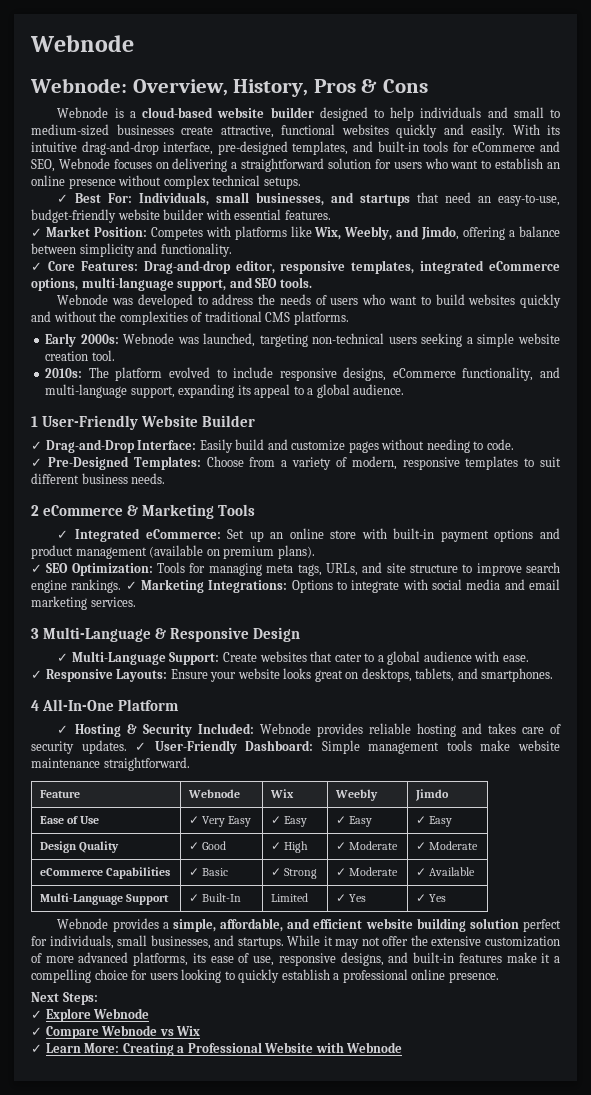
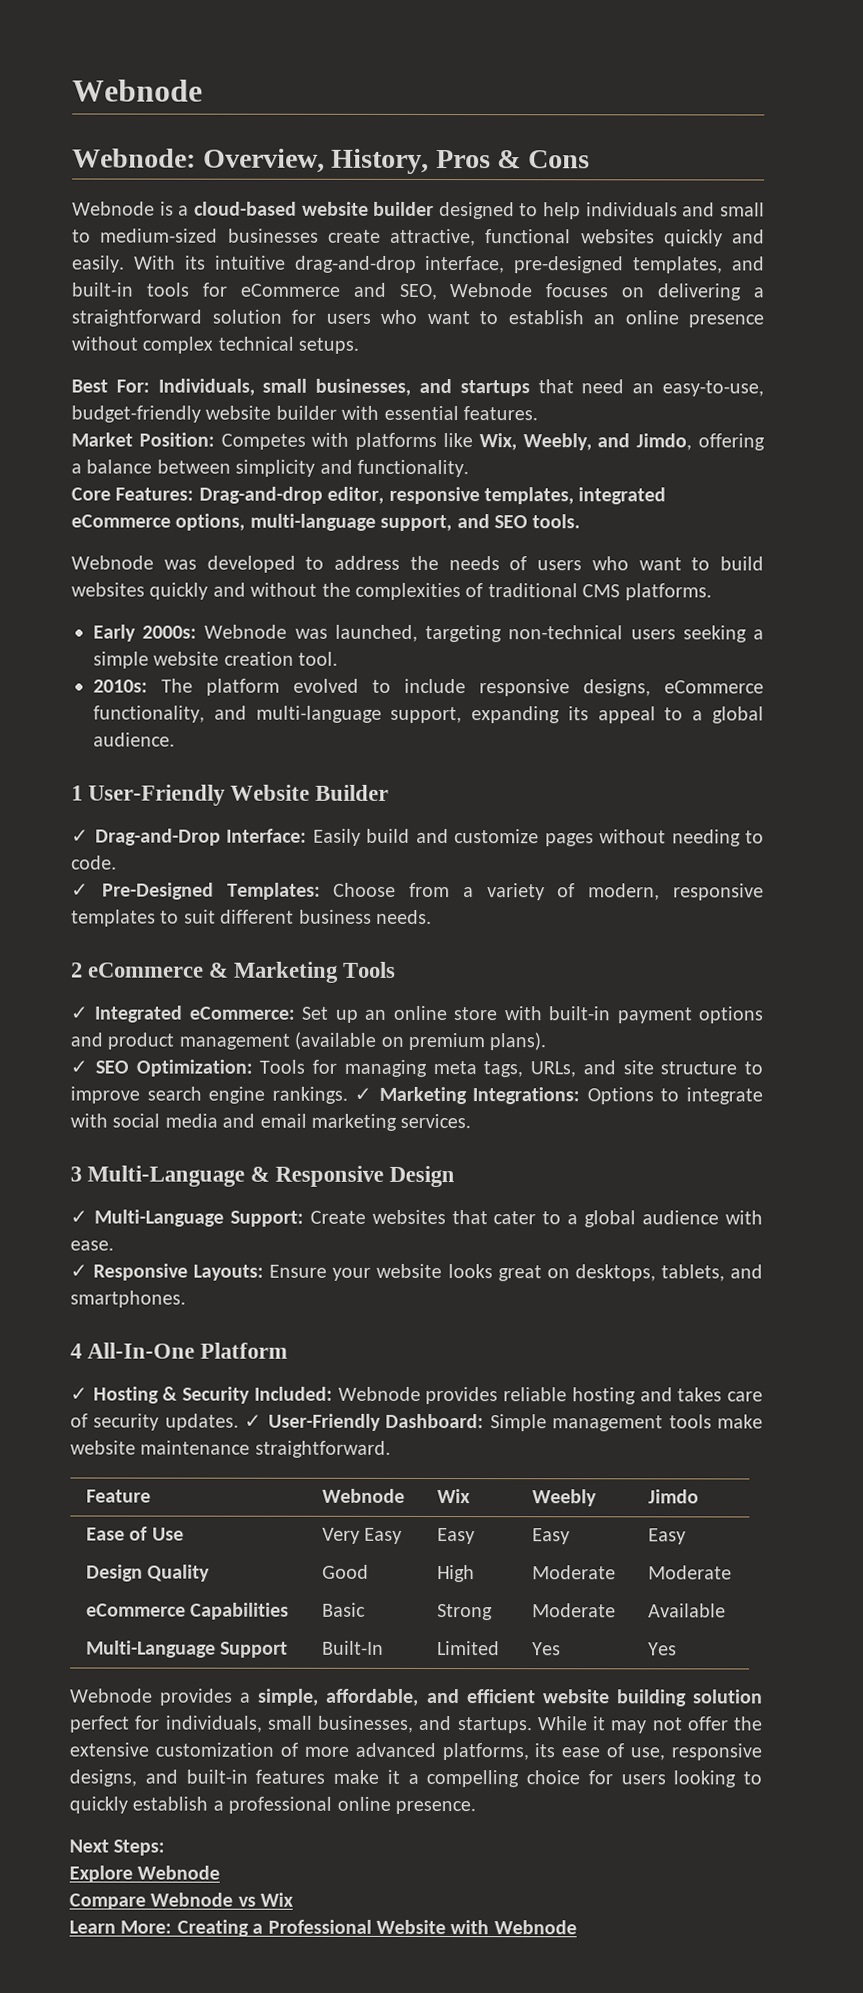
[57,194,69,203] ✓ -> (360, 345) none
[31,228,42,237] ✓ -> (538, 413) none
[31,262,42,271] ✓ -> (469, 468) none
[188,816,199,824] ✓ -> (184, 1534) none
[270,816,307,827] [335,816,372,827] [415,816,426,824] ✓ Easy | ✓ Easy | ✓ -> [436,1528,475,1545] [531,1528,570,1545] Easy | Easy |
[188,842,199,850] ✓ -> (211, 1573) none
[270,842,281,850] ✓ -> (369, 1571) none
[335,841,398,850] [415,842,426,850] ✓ Moderate | ✓ -> [531,1565,616,1580] Moderate |
[188,868,199,876] ✓ -> (290, 1611) none
[270,868,281,876] ✓ -> (366, 1609) none
[335,867,398,876] [415,868,426,876] ✓ Moderate | ✓ -> [531,1603,616,1618] Moderate |
[188,894,199,902] ✓ -> (289, 1649) none
[335,894,346,902] ✓ -> (500, 1648) none
[415,894,426,902] ✓ -> (561, 1649) none
[31,1010,42,1019] ✓ -> (166, 1847) none
[31,1027,42,1036] ✓ -> (221, 1872) none
[31,1044,42,1053] ✓ -> (295, 1899) none

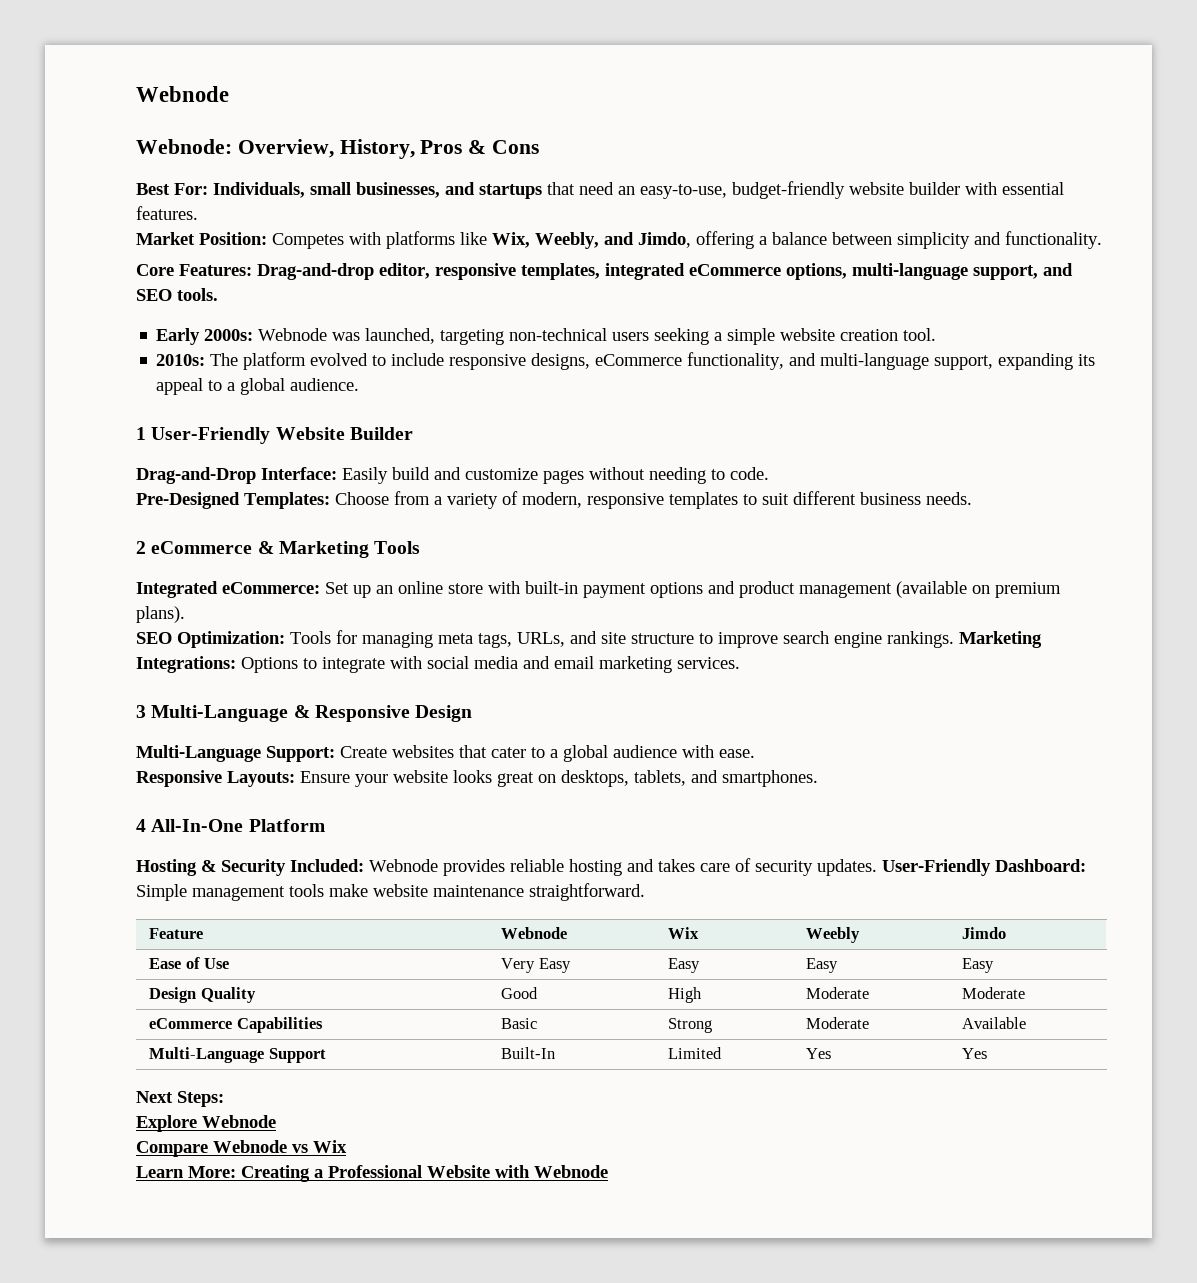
[72,201,765,220] [72,228,765,247] [72,255,765,274] [71,282,764,301] [71,309,764,328] [71,336,360,354] // Webnode is a cloud-based website builder designed to help individuals and small to medium-sized businesses create attractive, functional websites quickly and easily. With its intuitive drag-and-drop interface, pre-designed templates, and built-in tools for eCommerce and SEO, Webnode focuses on delivering a straightforward solution for users who want to establish an online presence without complex technical setups. -> (540, 147) none
[71,555,764,573] [71,582,712,601] // Webnode was developed to address the needs of users who want to build websites quickly and without the complexities of traditional CMS platforms. -> (218, 294) none
[71,829,89,843] ✓ -> (413, 433) none
[71,883,89,897] ✓ -> (769, 473) none
[70,1006,88,1020] ✓ -> (421, 547) none
[70,1060,88,1074] ✓ -> (185, 614) none
[354,1087,373,1101] ✓ -> (954, 639) none
[70,1210,88,1224] ✓ -> (473, 713) none
[70,1264,88,1278] ✓ -> (755, 753) none
[70,1387,88,1401] ✓ -> (325, 825) none
[244,1414,263,1428] ✓ -> (877, 867) none
[70,1688,763,1707] [69,1715,762,1734] [69,1742,762,1761] [69,1769,762,1788] [69,1796,476,1815] // Webnode provides a simple, affordable, and efficient website building solution perfect for individuals, small businesses, and startups. While it may not offer the extensive customization of more advanced platforms, its ease of use, responsive designs, and built-in features make it a compelling choice for users looking to quickly establish a professional online presence. -> (988, 1053) none

